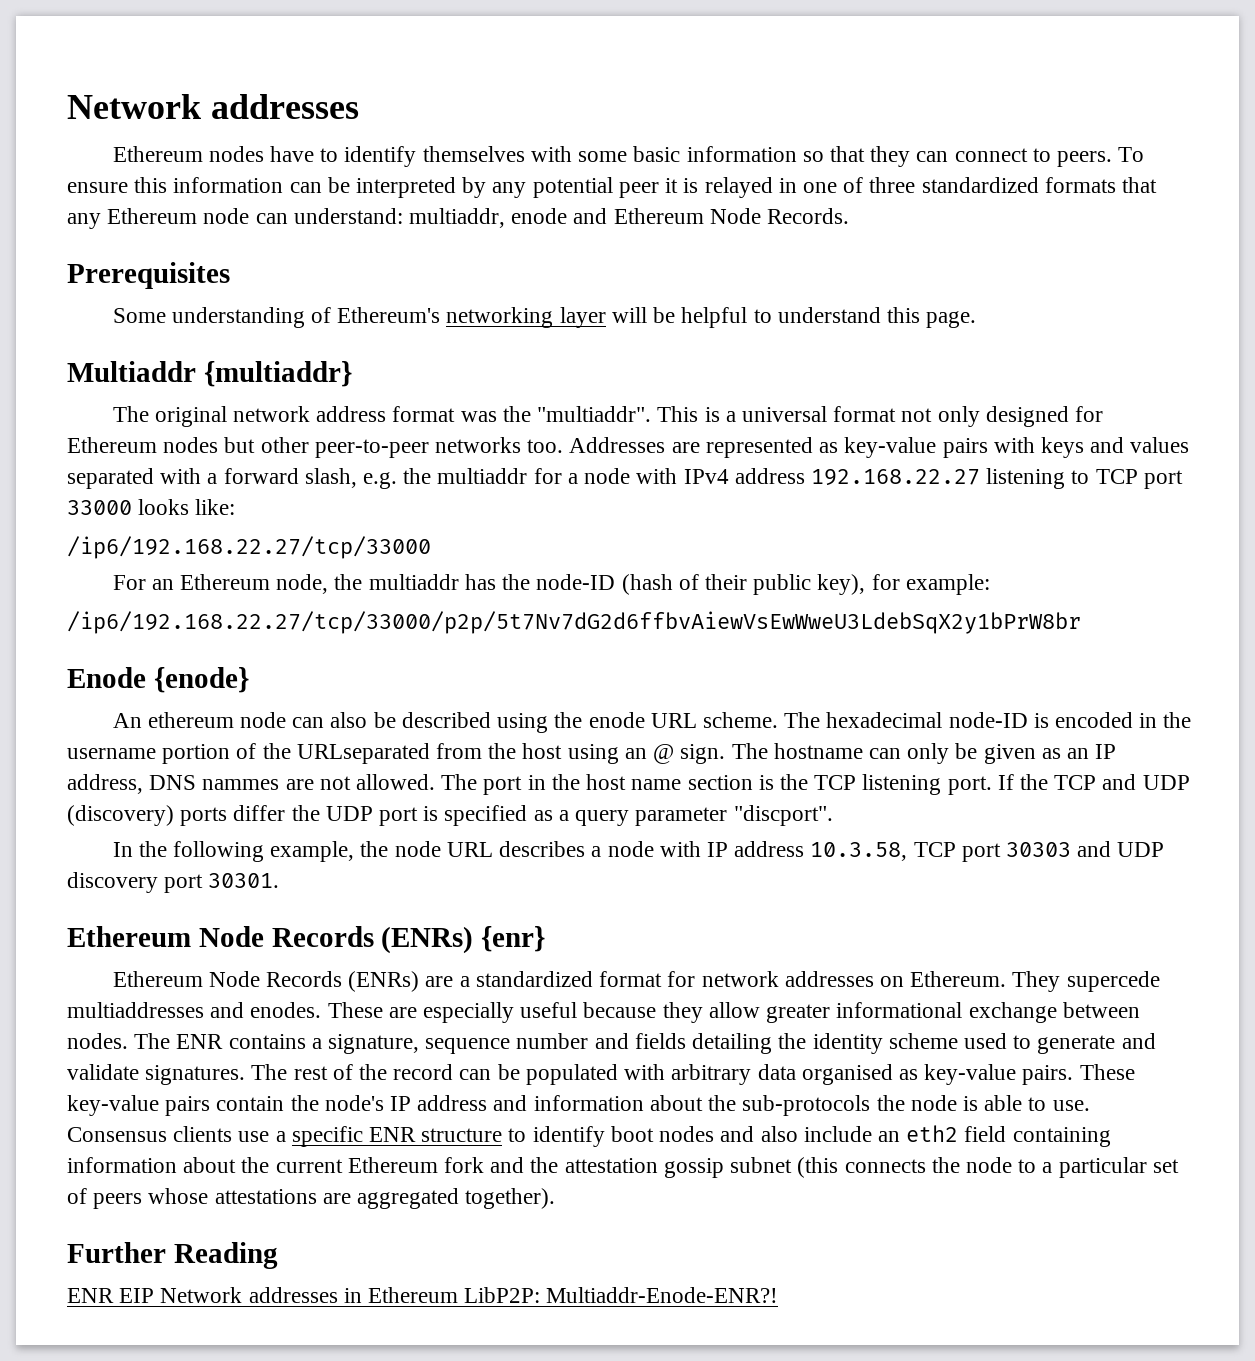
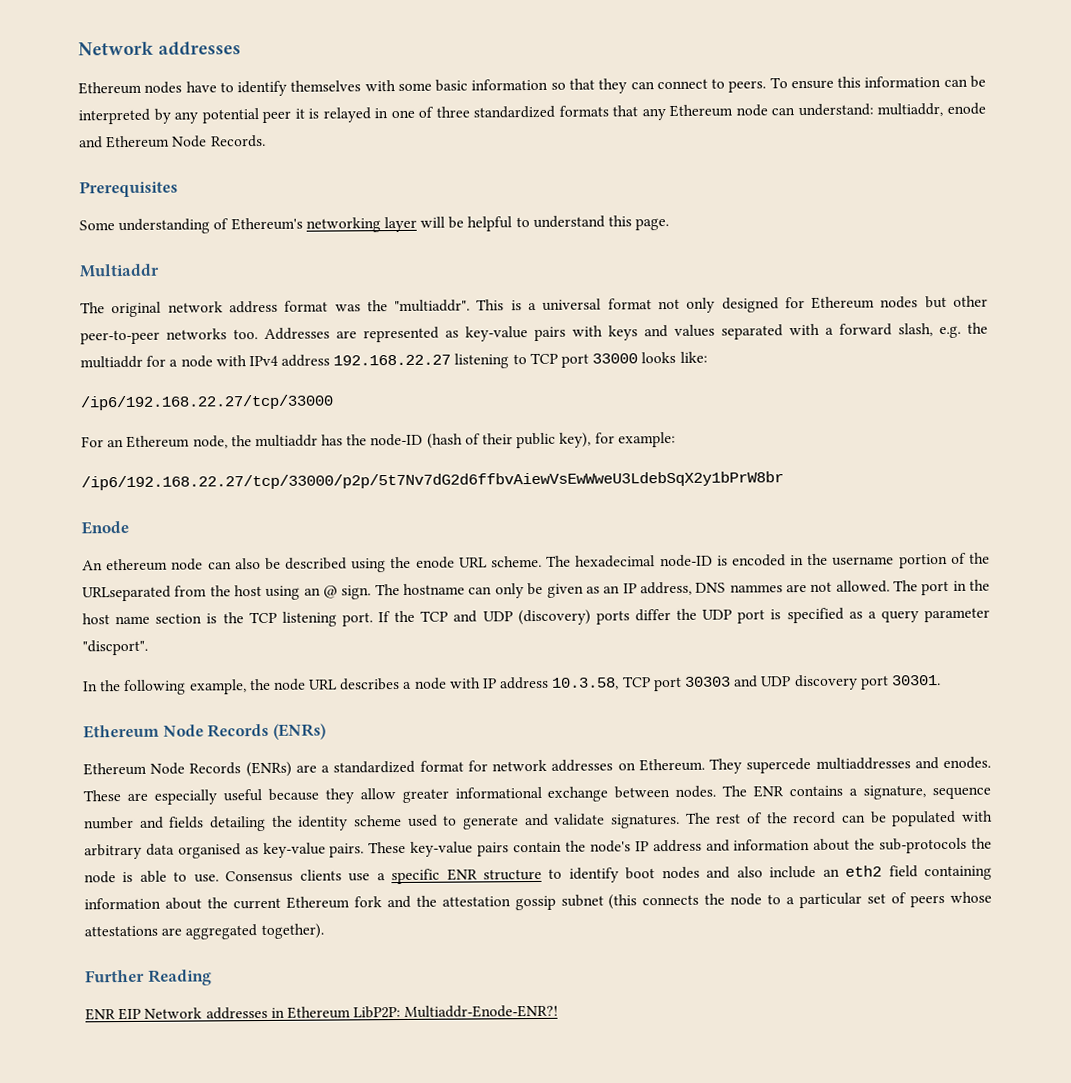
[203,361,352,387] {multiaddr} -> (160, 270) none
[153,667,249,693] {enode} -> (129, 527) none
[481,926,546,952] {enr} -> (326, 731) none

